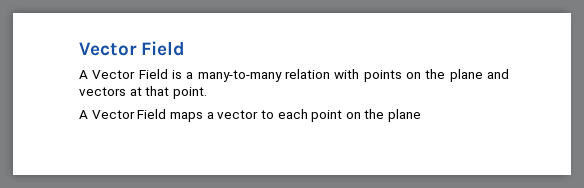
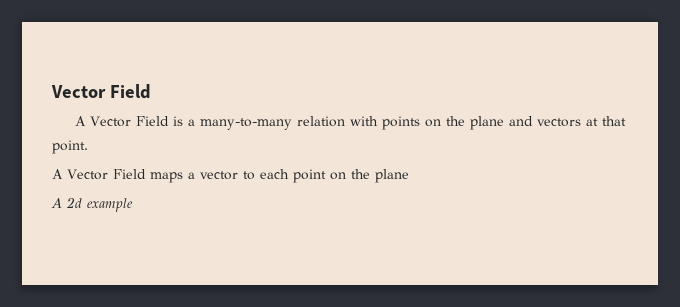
(422, 115) none -> [51,197,133,212] // A 2d example

